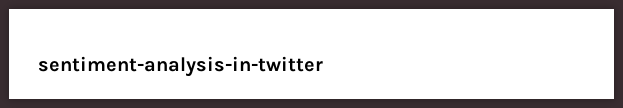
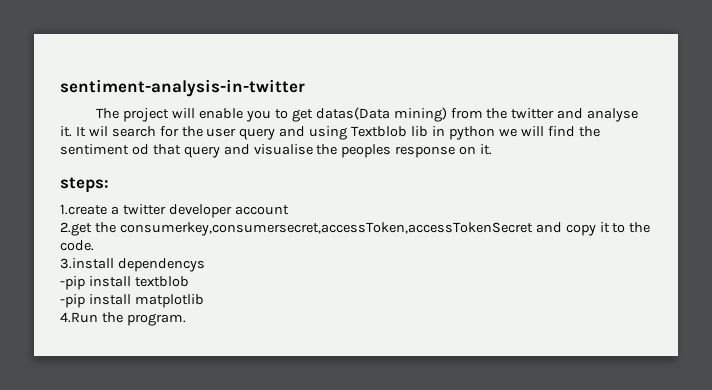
(323, 66) none -> [96,107,639,122] [60,126,600,140] [60,144,493,158] [60,177,109,193] [60,204,289,218] [60,222,651,236] [60,240,94,251] [60,258,205,272] [60,276,189,290] [60,294,204,308] [60,312,186,326] // The project will enable you to get datas(Data mining) from the twitter and analyse it. It wil search for the user query and using Textblob lib in python we will find the sentiment od that query and visualise the peoples response on it. // steps: // 1.create a twitter developer account // 2.get the consumerkey,consumersecret,accessToken,accessTokenSecret and copy it to the code. // 3.install dependencys // -pip install textblob // -pip install matplotlib // 4.Run the program.

